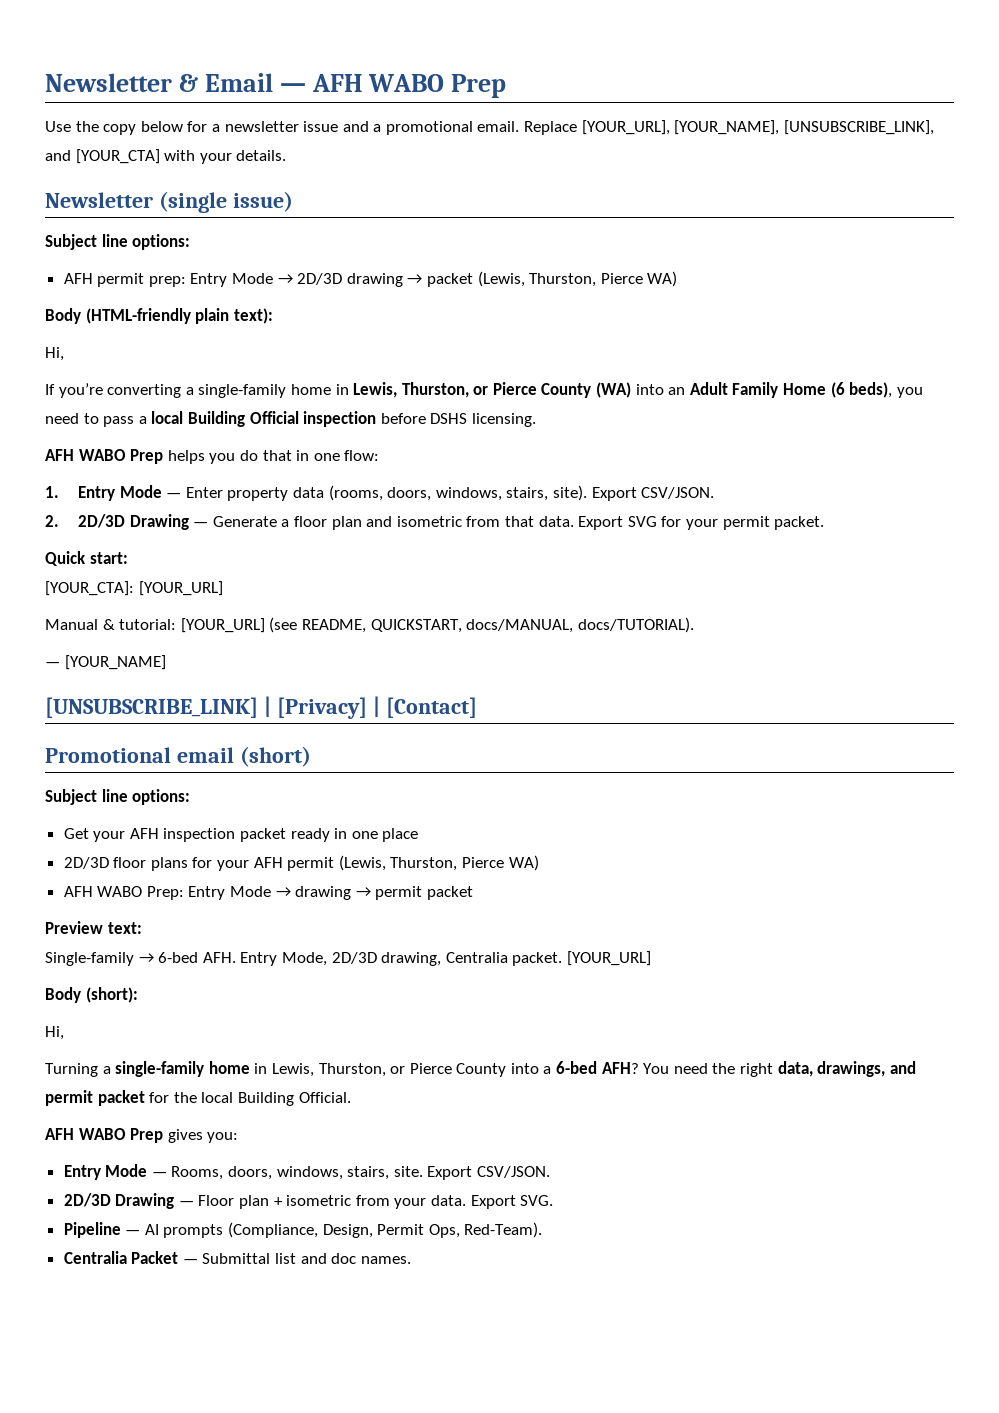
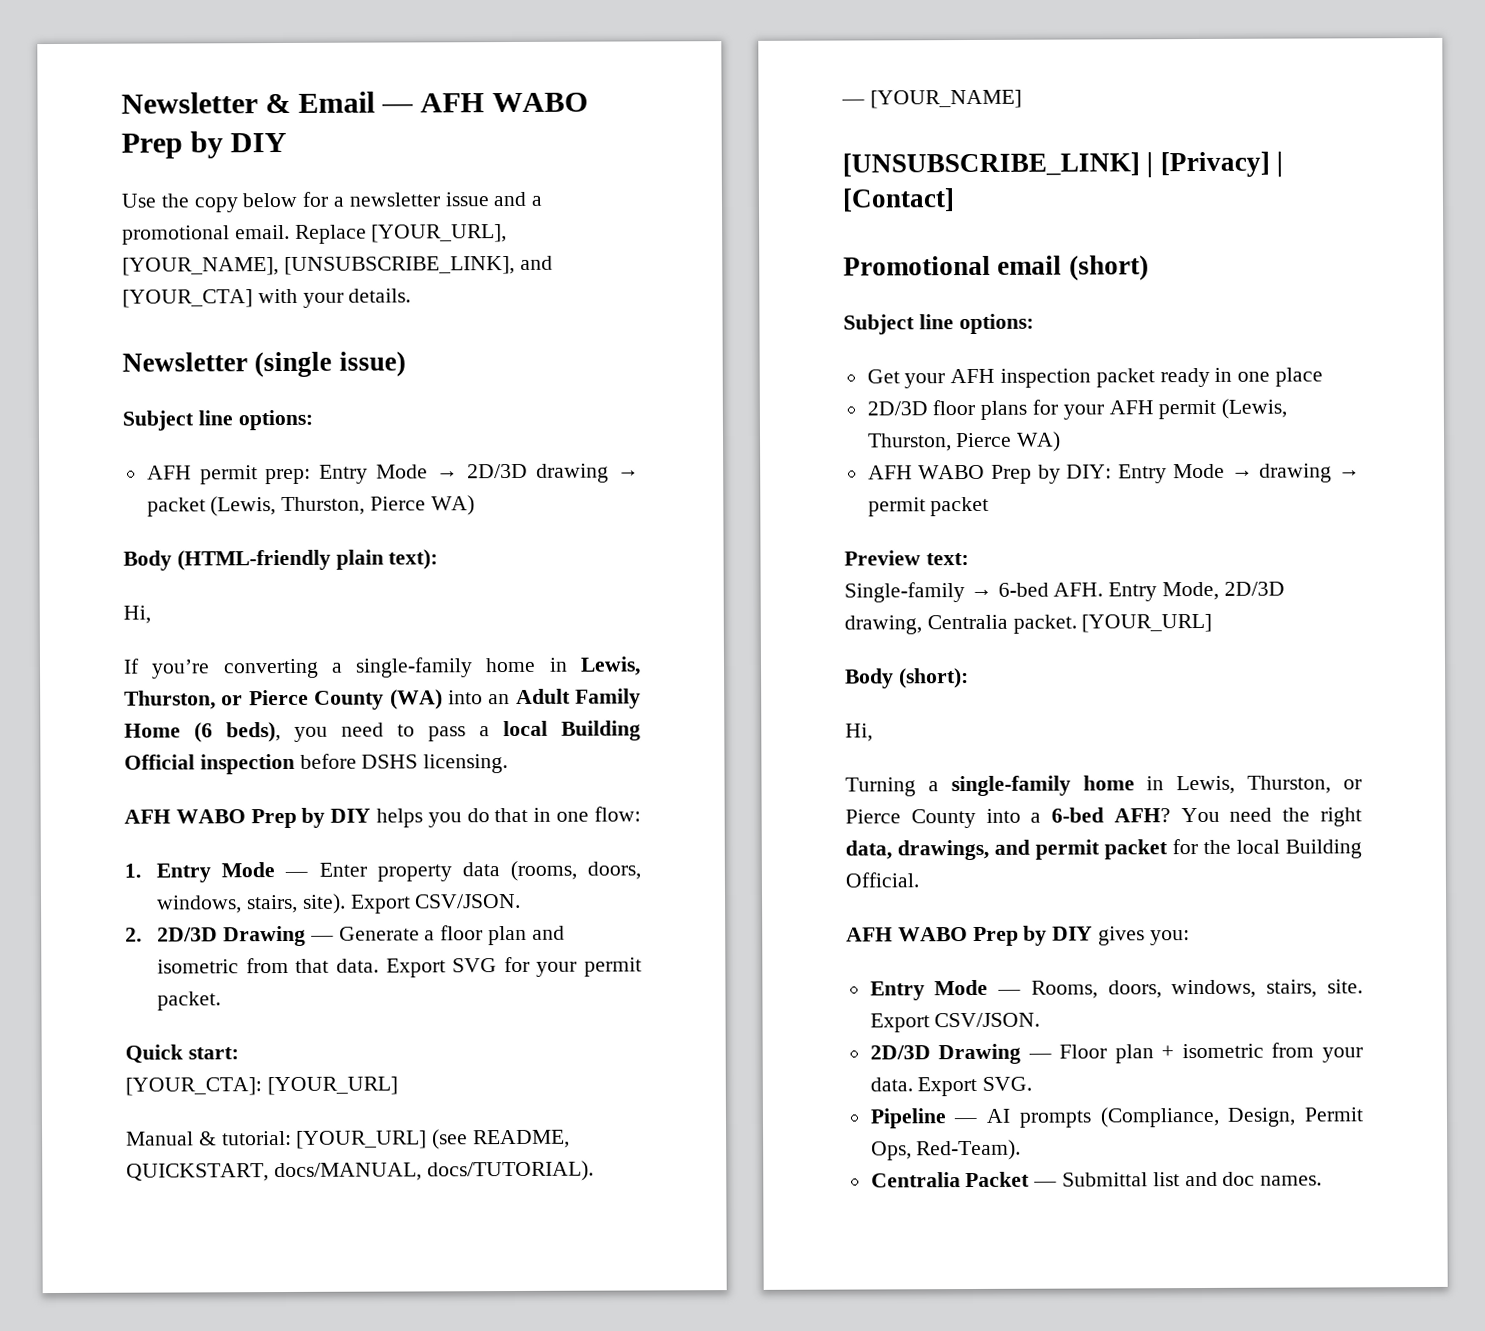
(507, 86) none -> [190,131,288,159] by DIY
(164, 456) none -> [301,807,372,828] by DIY
[146,886,184,900] Prep: -> [991,464,1113,484] Prep by DIY:
(164, 1135) none -> [1023,925,1094,946] by DIY

